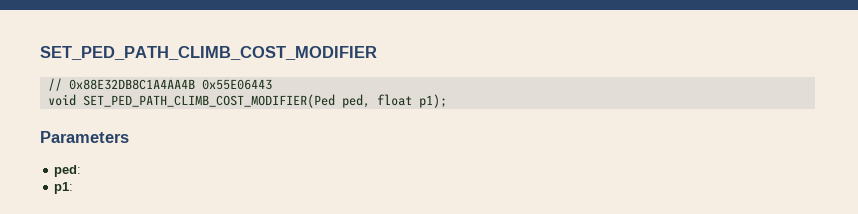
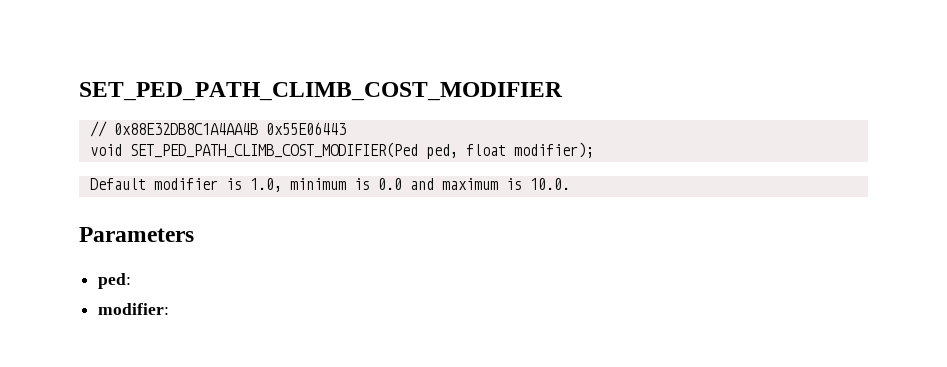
[418,94,447,108] p1); -> [513,142,594,158] [89,178,570,192] modifier); // Default modifier is 1.0, minimum is 0.0 and maximum is 10.0.
[54,182,74,194] p1: -> [98,303,170,315] modifier:

